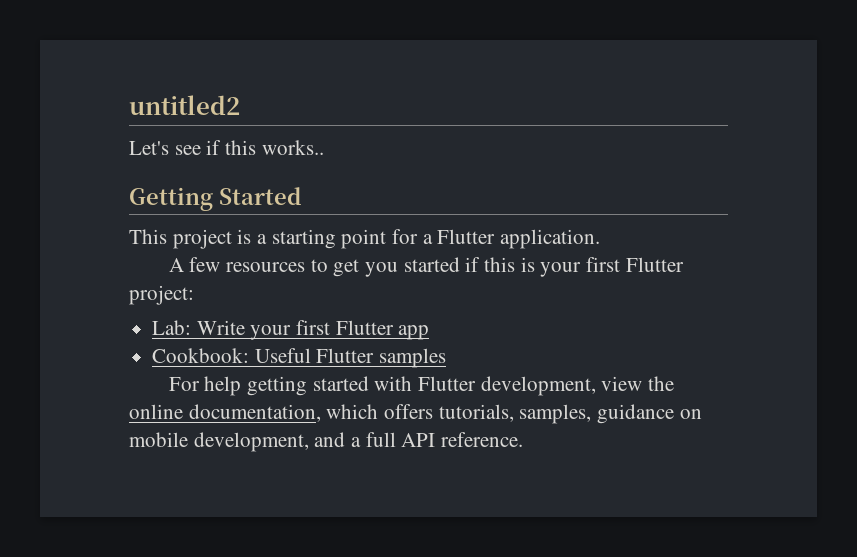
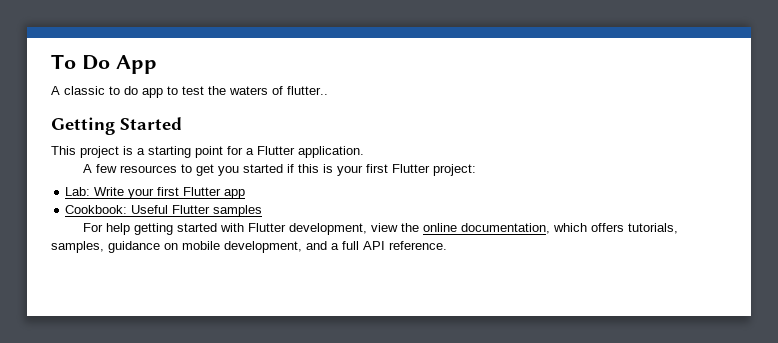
[129,95,240,115] [129,140,324,155] untitled2 // Let's see if this works.. -> [51,54,157,74] [51,86,328,98] To Do App // A classic to do app to test the waters of flutter..

